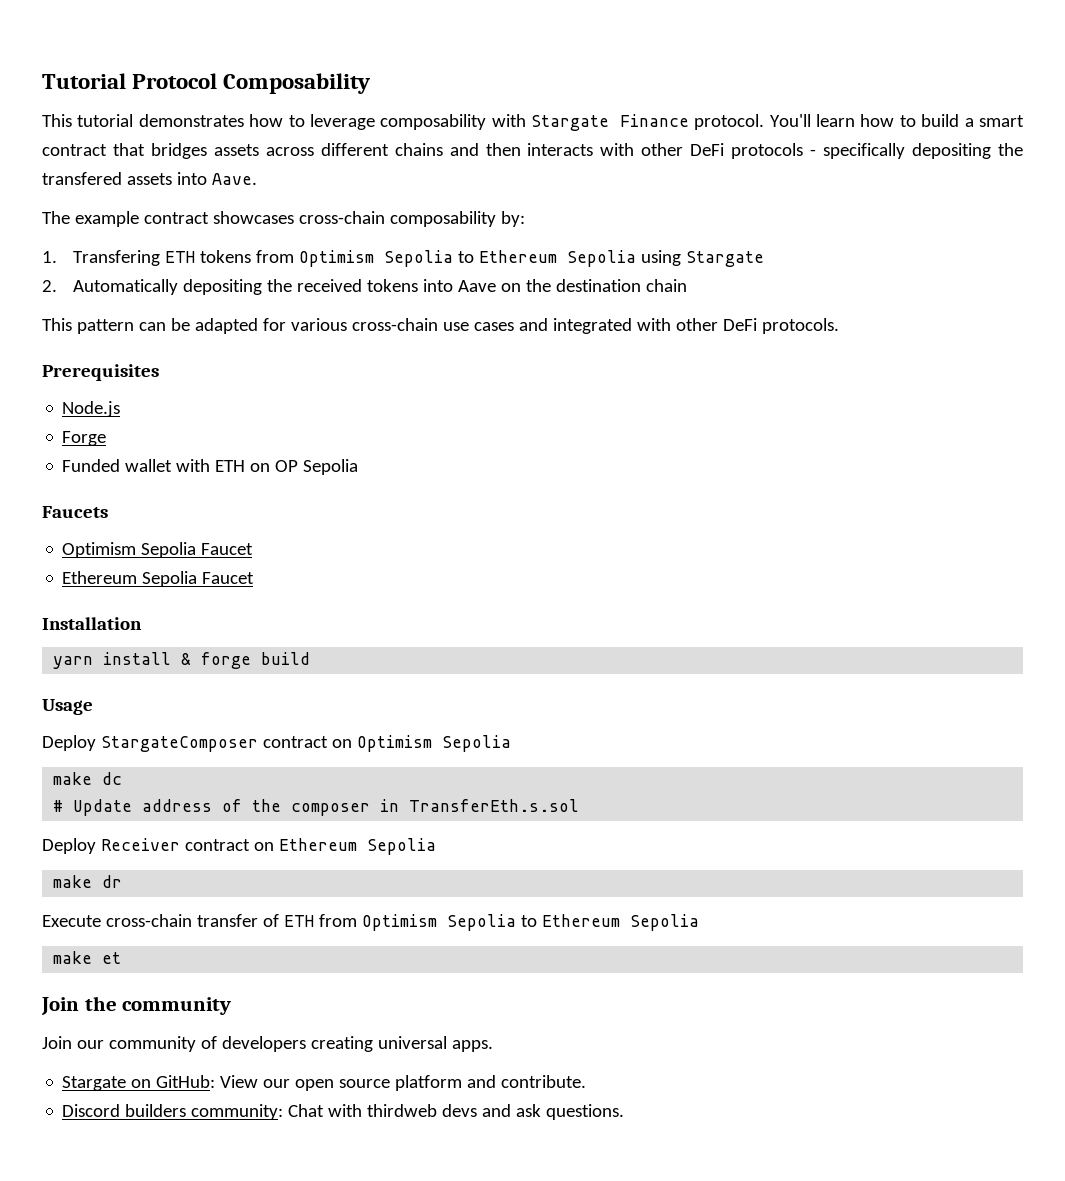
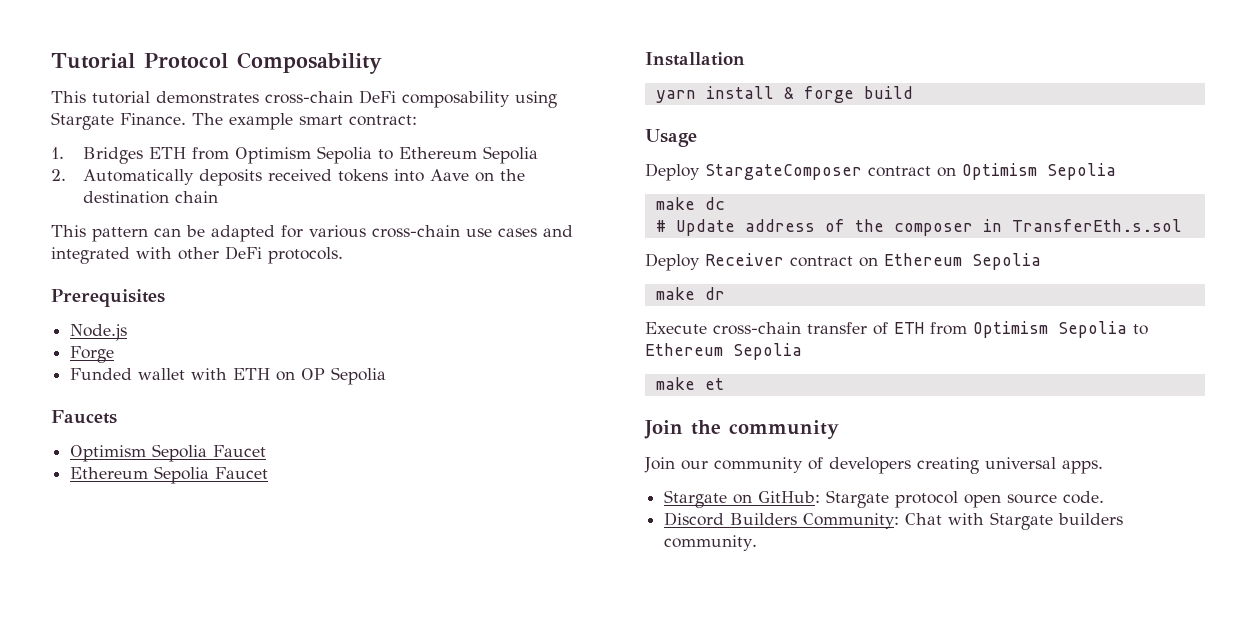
[249,114,1025,131] [42,143,1024,159] [42,172,257,185] [42,211,525,227] [42,250,764,267] how to leverage composability with Stargate Finance protocol. You'll learn how to build a smart contract that bridges assets across different chains and then interacts with other DeFi protocols - specifically depositing the transfered assets into Aave. // The example contract showcases cross-chain composability by: // 1. Transfering ETH tokens from Optimism Sepolia to Ethereum Sepolia using Stargate -> [265,90,557,108] [51,112,417,130] [51,146,538,164] cross-chain DeFi composability using Stargate Finance. The example smart contract: // 1. Bridges ETH from Optimism Sepolia to Ethereum Sepolia
[182,279,292,295] depositing the -> [198,169,262,186] deposits
[220,1075,587,1091] [62,1104,625,1120] View our open source platform and contribute. // Discord builders community: Chat with thirdweb devs and ask questions. -> [826,490,1105,508] [664,512,1124,530] [664,535,758,551] Stargate protocol open source code. // Discord Builders Community: Chat with Stargate builders community.

